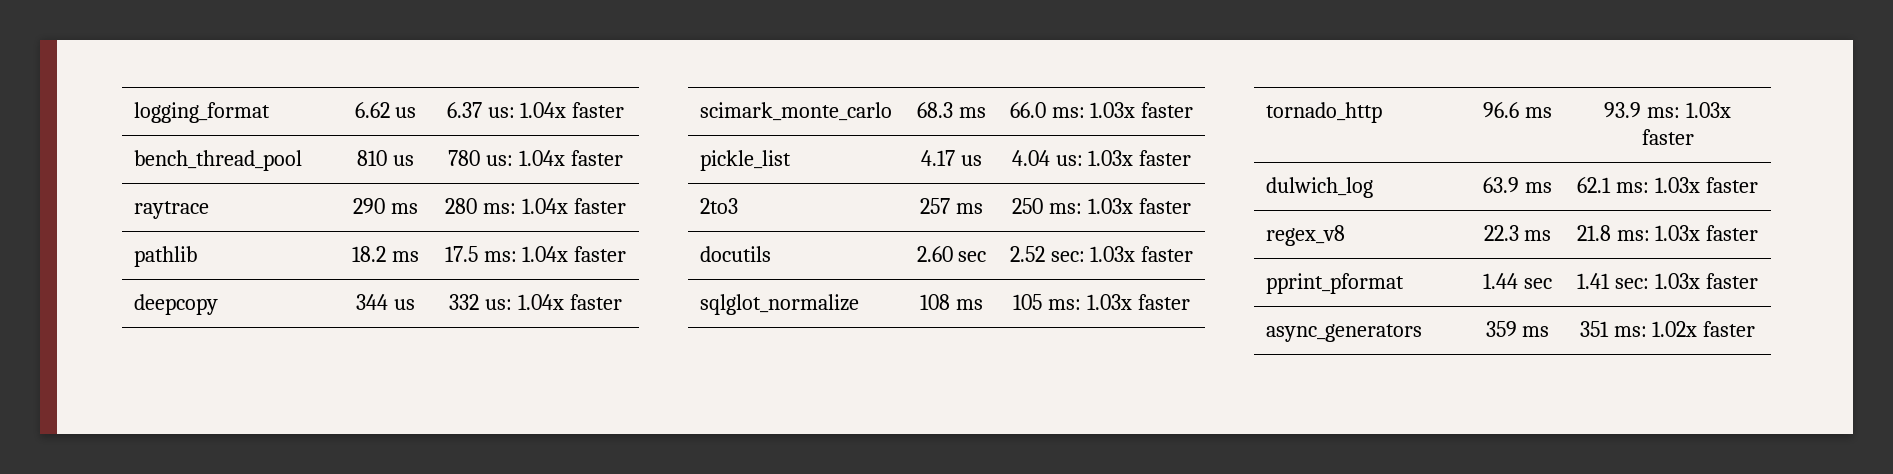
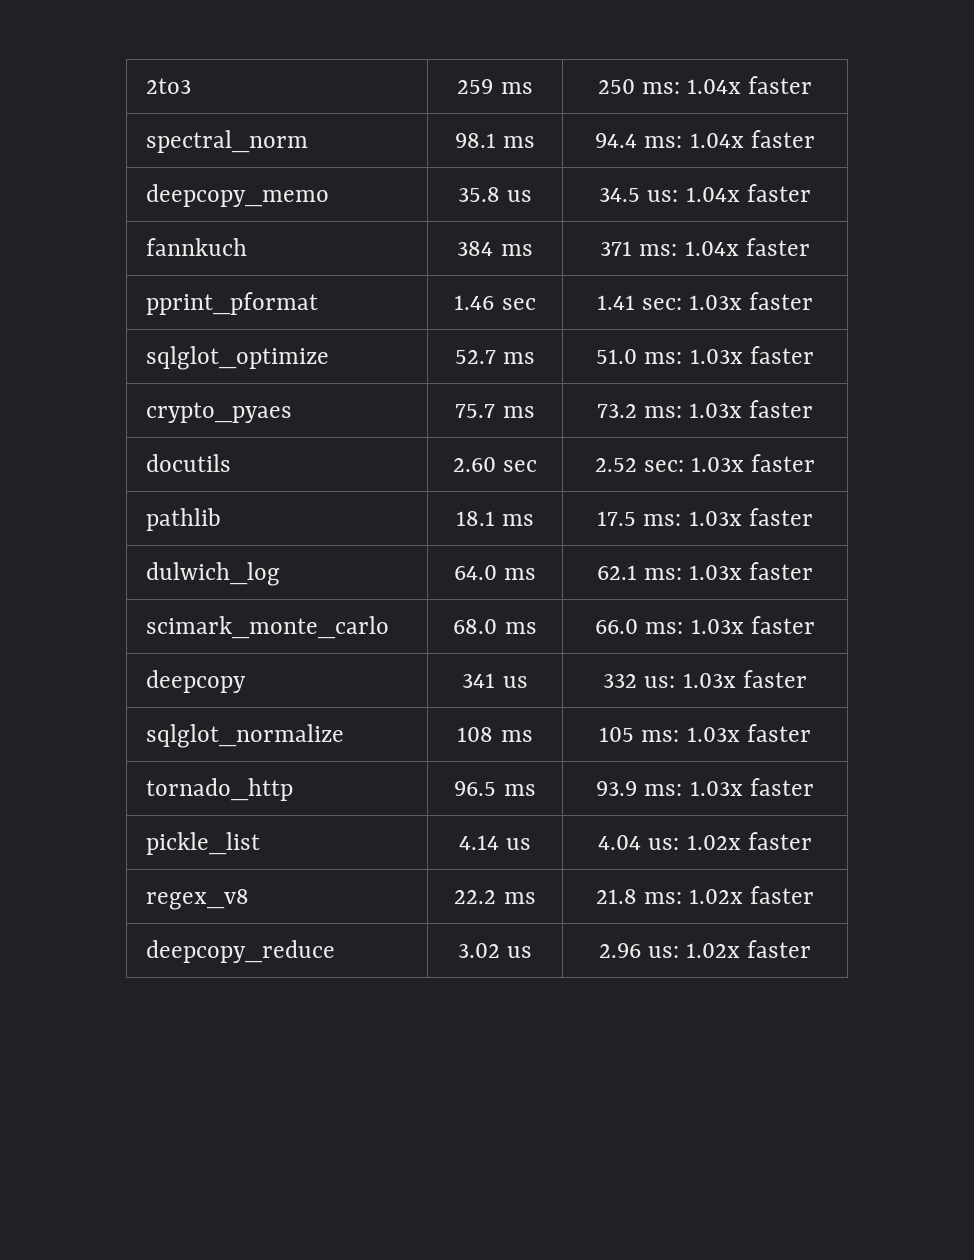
[133,102,270,123] [354,102,417,118] [446,102,625,118] [133,150,302,171] [357,150,414,166] [448,150,623,166] [133,201,209,219] [353,198,418,214] [445,198,626,214] [133,246,197,267] [352,246,419,262] [444,246,627,262] [133,294,218,315] [356,294,415,310] [449,294,622,310] [699,102,892,121] [917,102,986,118] [1009,102,1194,118] [699,150,791,171] [921,150,982,166] [1011,150,1192,166] [699,198,738,214] [920,198,983,214] [1012,198,1044,214] logging_format | 6.62 us | 6.37 us: 1.04x faster // bench_thread_pool | 810 us | 780 us: 1.04x faster // raytrace | 290 ms | 280 ms: 1.04x faster // pathlib | 18.2 ms | 17.5 ms: 1.04x faster // deepcopy | 344 us | 332 us: 1.04x faster // scimark_monte_carlo | 68.3 ms | 66.0 ms: 1.03x faster // pickle_list | 4.17 us | 4.04 us: 1.03x faster // 2to3 | 257 ms | 250 -> [146,78,192,94] [457,79,533,94] [597,76,813,94] [146,130,309,153] [454,133,536,148] [595,130,815,148] [146,184,330,207] [457,187,533,202] [599,184,811,202] [146,238,248,256] [457,241,533,256] [600,238,810,256] [146,292,319,315] [454,295,536,310] [596,292,814,310] [146,346,330,370] [454,350,536,364] [596,346,814,364] [146,402,293,423] [455,404,535,418] [596,404,637,418] 2to3 | 259 ms | 250 ms: 1.04x faster // spectral_norm | 98.1 ms | 94.4 ms: 1.04x faster // deepcopy_memo | 35.8 us | 34.5 us: 1.04x faster // fannkuch | 384 ms | 371 ms: 1.04x faster // pprint_pformat | 1.46 sec | 1.41 sec: 1.03x faster // sqlglot_optimize | 52.7 ms | 51.0 ms: 1.03x faster // crypto_pyaes | 75.7 ms | 73.2
(1194, 254) none -> [146,508,222,531] [455,511,535,526] [597,508,813,526] [146,562,281,586] [453,565,537,580] [596,562,814,580] [146,616,390,639] [453,619,537,634] [595,616,815,634] [146,670,247,693] [462,673,528,688] [603,670,807,688] // pathlib | 18.1 ms | 17.5 ms: 1.03x faster // dulwich_log | 64.0 ms | 62.1 ms: 1.03x faster // scimark_monte_carlo | 68.0 ms | 66.0 ms: 1.03x faster // deepcopy | 341 us | 332 us: 1.03x faster
[1483,102,1520,118] 96.6 -> [454,781,497,796] 96.5
[1265,177,1373,198] [1483,177,1552,193] [1577,177,1700,193] dulwich_log | 63.9 ms | 62.1 ms: 1.03x -> [146,832,261,855] [458,835,532,850] [598,835,741,850] pickle_list | 4.14 us | 4.04 us: 1.02x
[1483,225,1519,241] 22.3 -> [454,890,497,904] 22.2
[1655,225,1759,241] [1265,273,1404,294] [1483,273,1552,289] [1577,273,1758,289] [1265,324,1422,342] [1485,321,1550,337] [1579,321,1647,337] 1.03x faster // pprint_pformat | 1.44 sec | 1.41 sec: 1.03x faster // async_generators | 359 ms | 351 ms: -> [689,886,815,904] [146,940,336,963] [457,943,533,958] [598,943,679,958] 1.02x faster // deepcopy_reduce | 3.02 us | 2.96 us:

